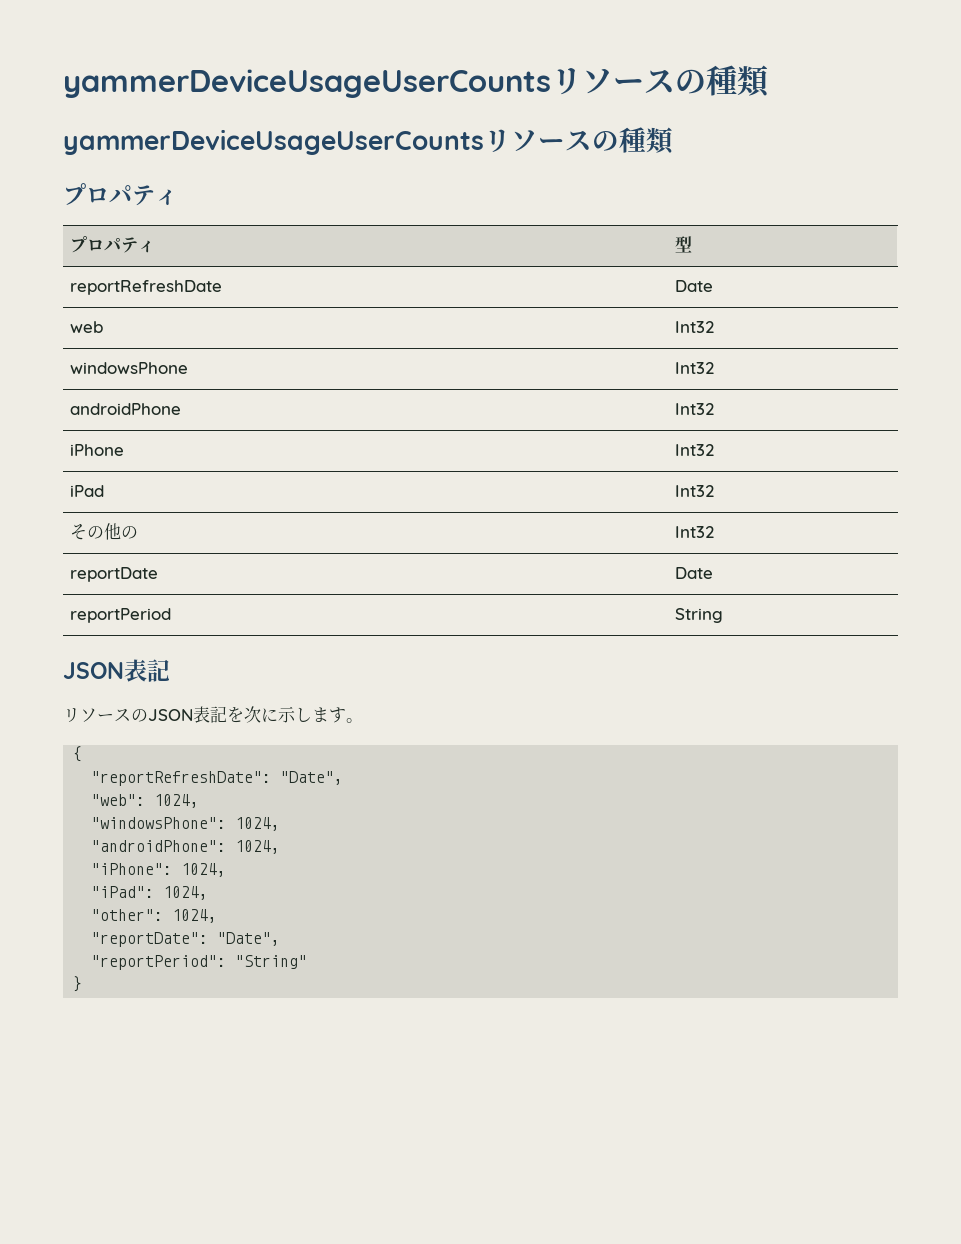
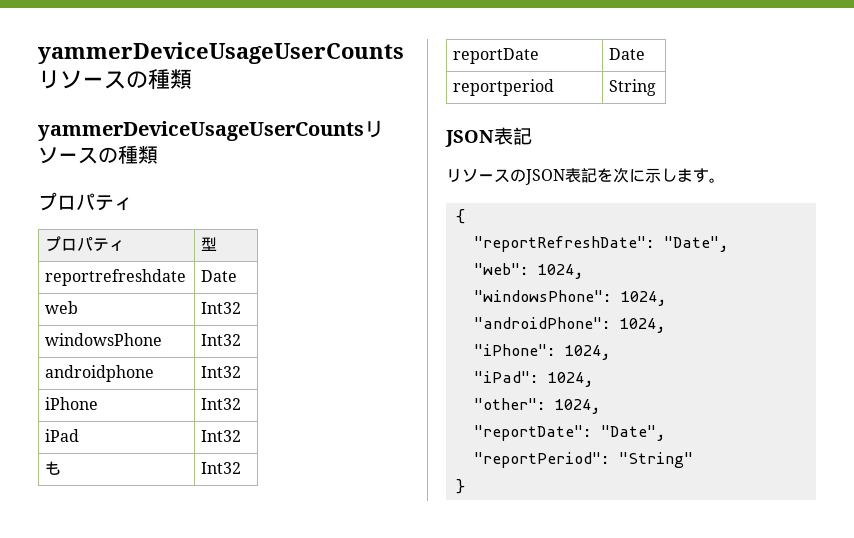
[69,280,222,295] reportRefreshDate -> [45,269,187,286] reportrefreshdate
[69,403,181,415] androidPhone -> [45,365,155,382] androidphone
[69,523,138,540] その他の -> [45,461,62,475] も
[69,608,171,623] reportPeriod -> [453,79,555,96] reportperiod

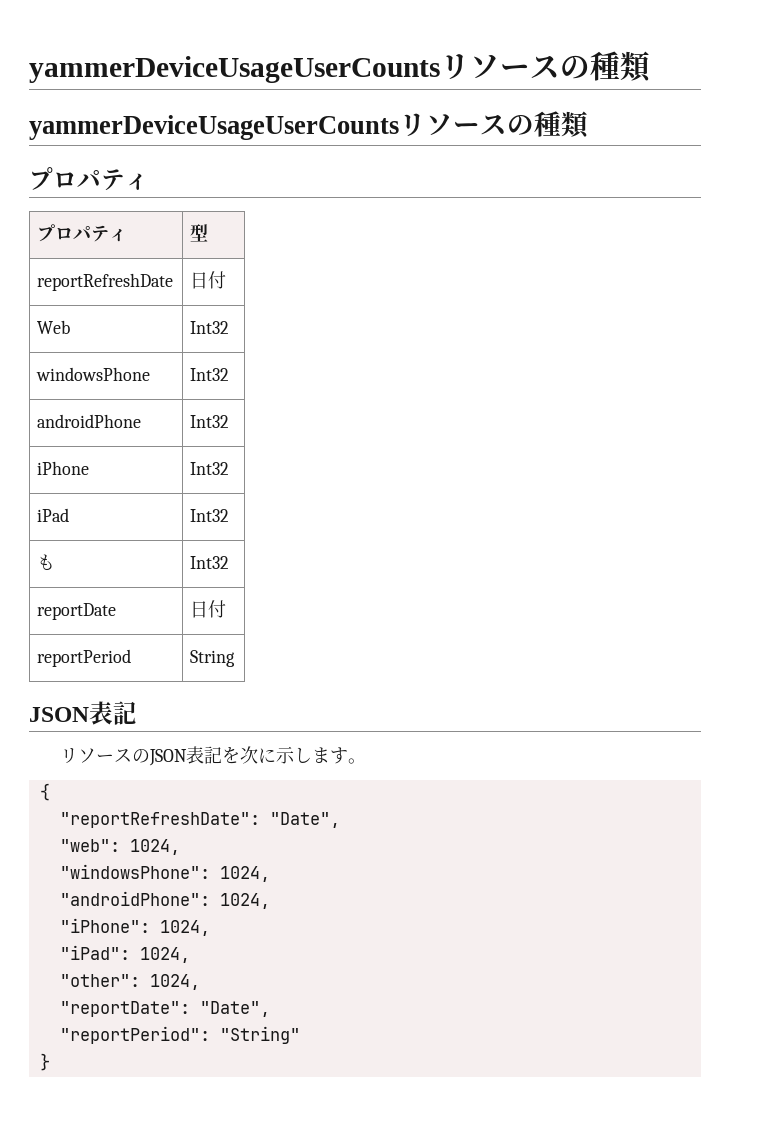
[45,269,187,286] [201,270,238,282] [45,301,79,314] reportrefreshdate | Date // web -> [37,273,174,291] [190,271,227,289] [37,320,71,334] reportRefreshDate | 日付 // Web
[45,365,155,382] androidphone -> [37,414,142,428] androidPhone
[609,48,646,60] [453,79,555,96] Date // reportperiod -> [190,600,227,618] [37,649,132,667] 日付 // reportPeriod

